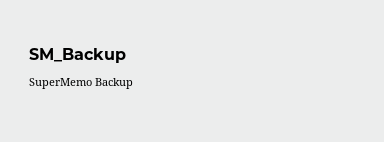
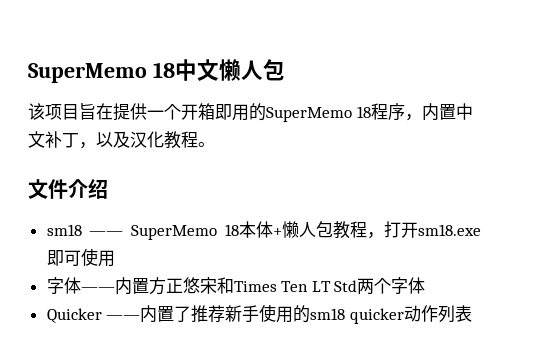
[29,48,126,63] [29,78,133,89] SM_Backup // SuperMemo Backup -> [28,59,285,83] [28,103,473,122] [28,131,215,149] [28,179,108,199] [46,221,481,240] [46,248,115,267] [46,277,426,295] [46,304,472,324] SuperMemo 18中文懒人包 // 该项目旨在提供一个开箱即用的SuperMemo 18程序，内置中文补丁，以及汉化教程。 // 文件介绍 // sm18 —— SuperMemo 18本体+懒人包教程，打开sm18.exe即可使用 // 字体——内置方正悠宋和Times Ten LT Std两个字体 // Quicker ——内置了推荐新手使用的sm18 quicker动作列表

